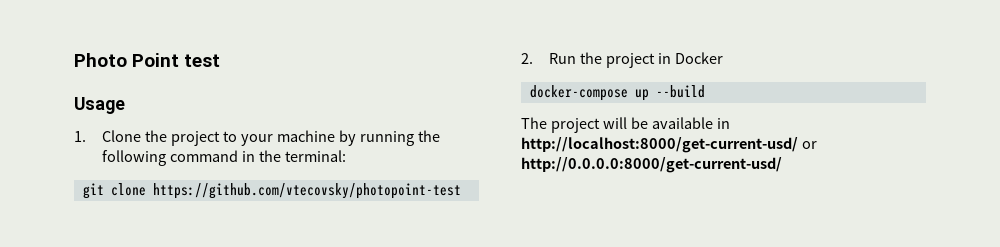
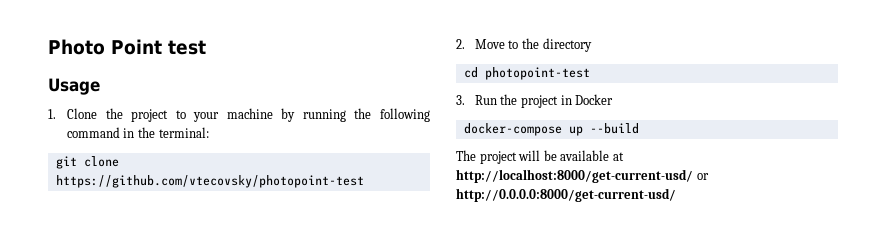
(533, 58) none -> [474,38,592,52] [463,67,590,80] [456,95,465,105] Move to the directory // cd photopoint-test // 3.
[716,118,730,129] in -> [612,152,624,161] at

